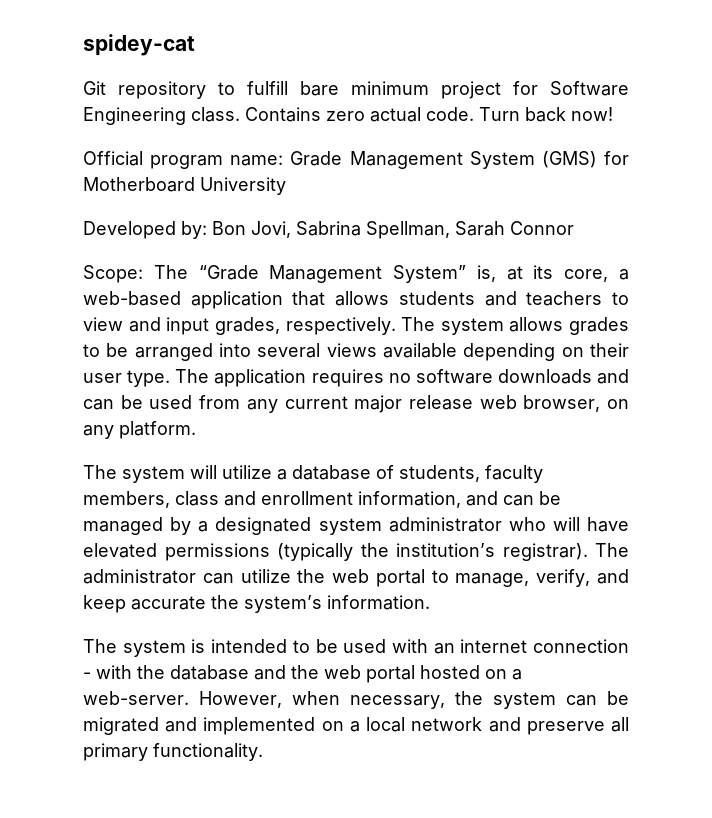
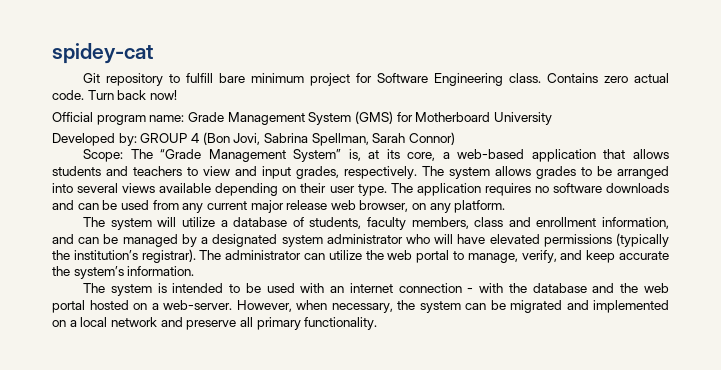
[212,221,246,235] Bon -> [140,132,230,145] GROUP 4 (Bon
[510,221,574,235] Connor -> [408,132,455,145] Connor)

